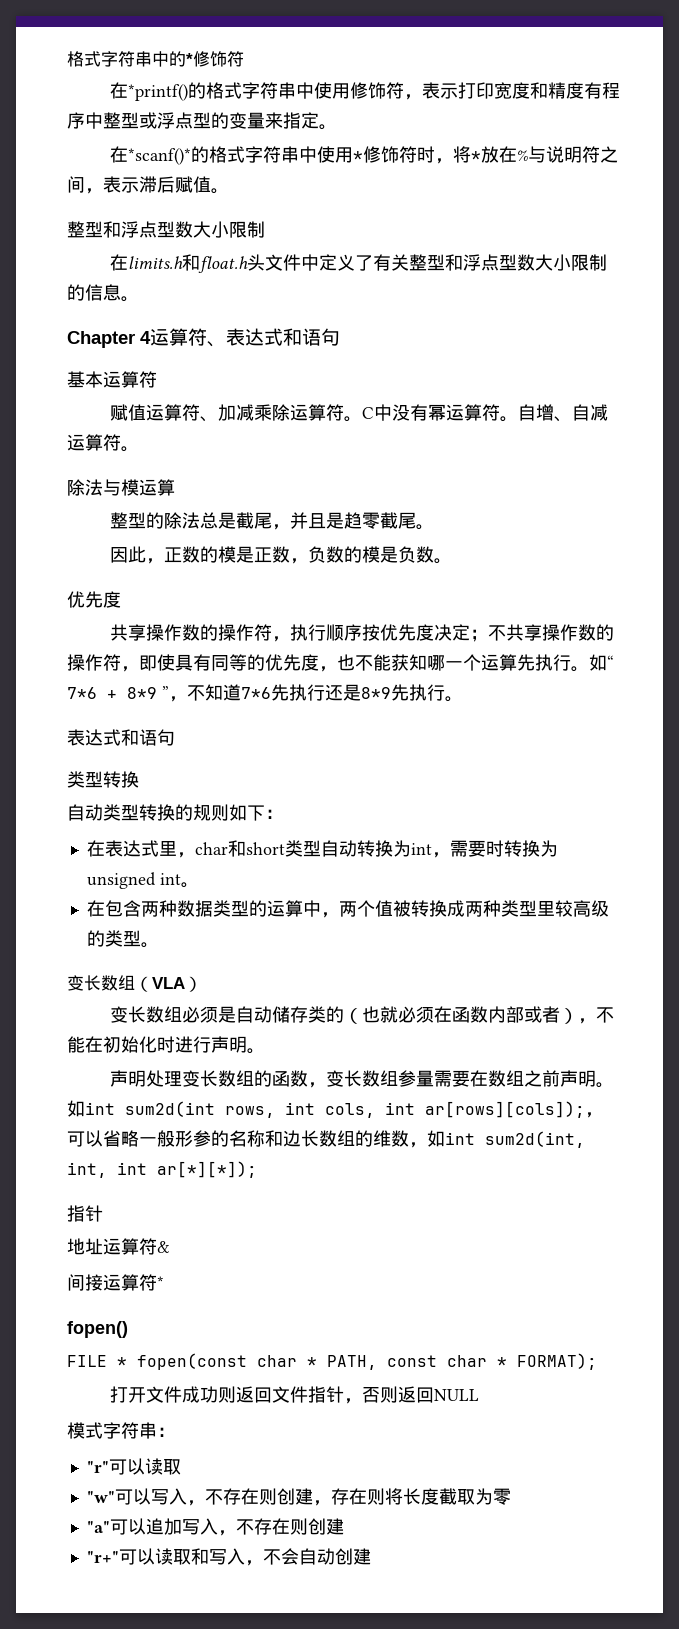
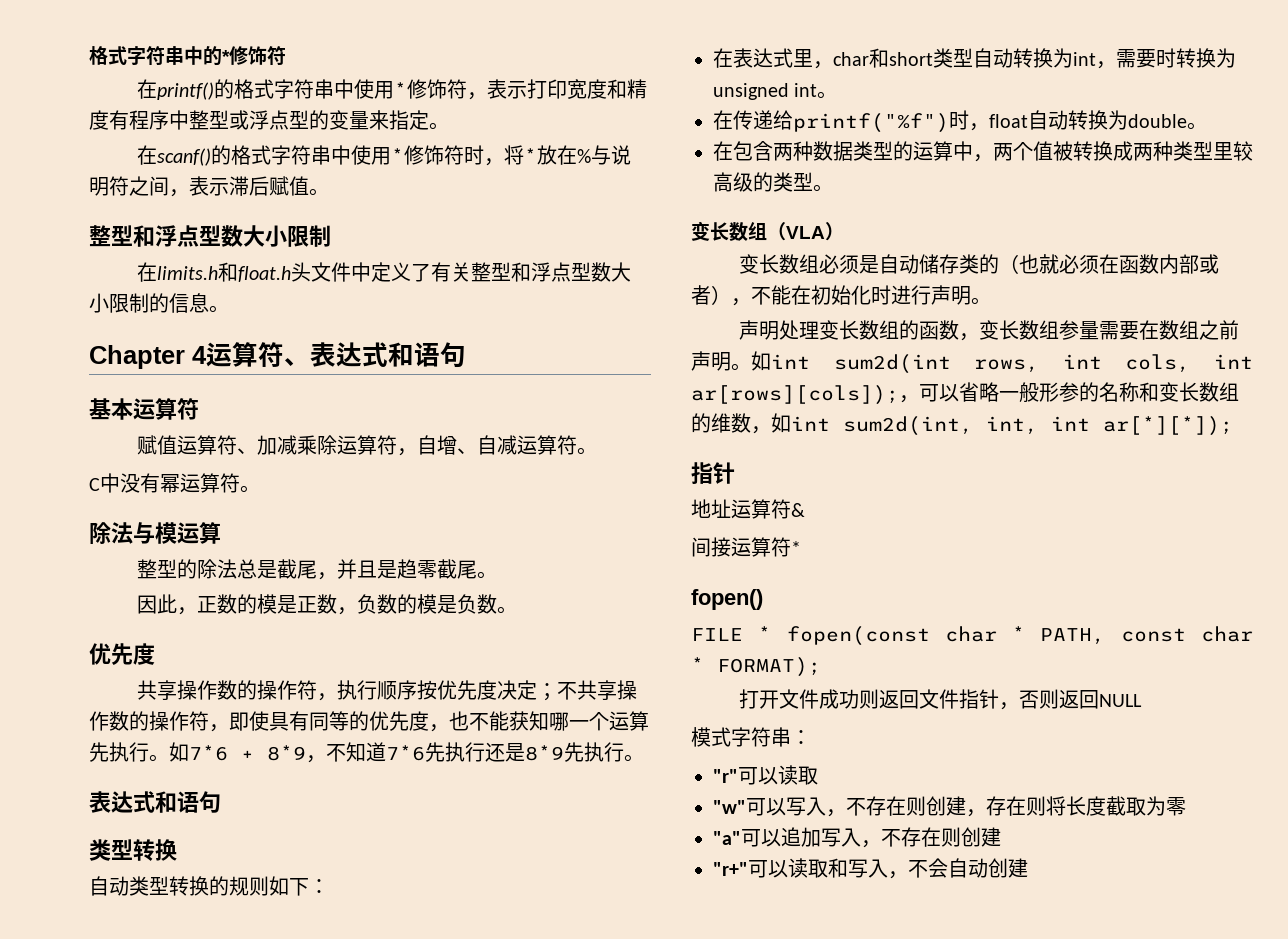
[127,82,350,101] *printf()的格式字符串中使用 -> [157,79,408,100] printf()的格式字符串中使用*
[127,148,191,165] *scanf()* -> [157,148,212,166] scanf()
[343,416,362,422] 。 -> [397,435,598,456] ，自增、自减运算符。 //
[517,404,608,422] [67,434,139,452] 自增、自减运算符。 -> (260, 489) none
[607,655,614,669] “ -> (189, 752) none
[162,686,169,699] ” -> (306, 753) none
(199, 885) none -> [713,110,1207,133] // 在传递给printf("%f")时，float自动转换为double。
[283,1130,301,1147] 边 -> [1159,382,1179,402] 变

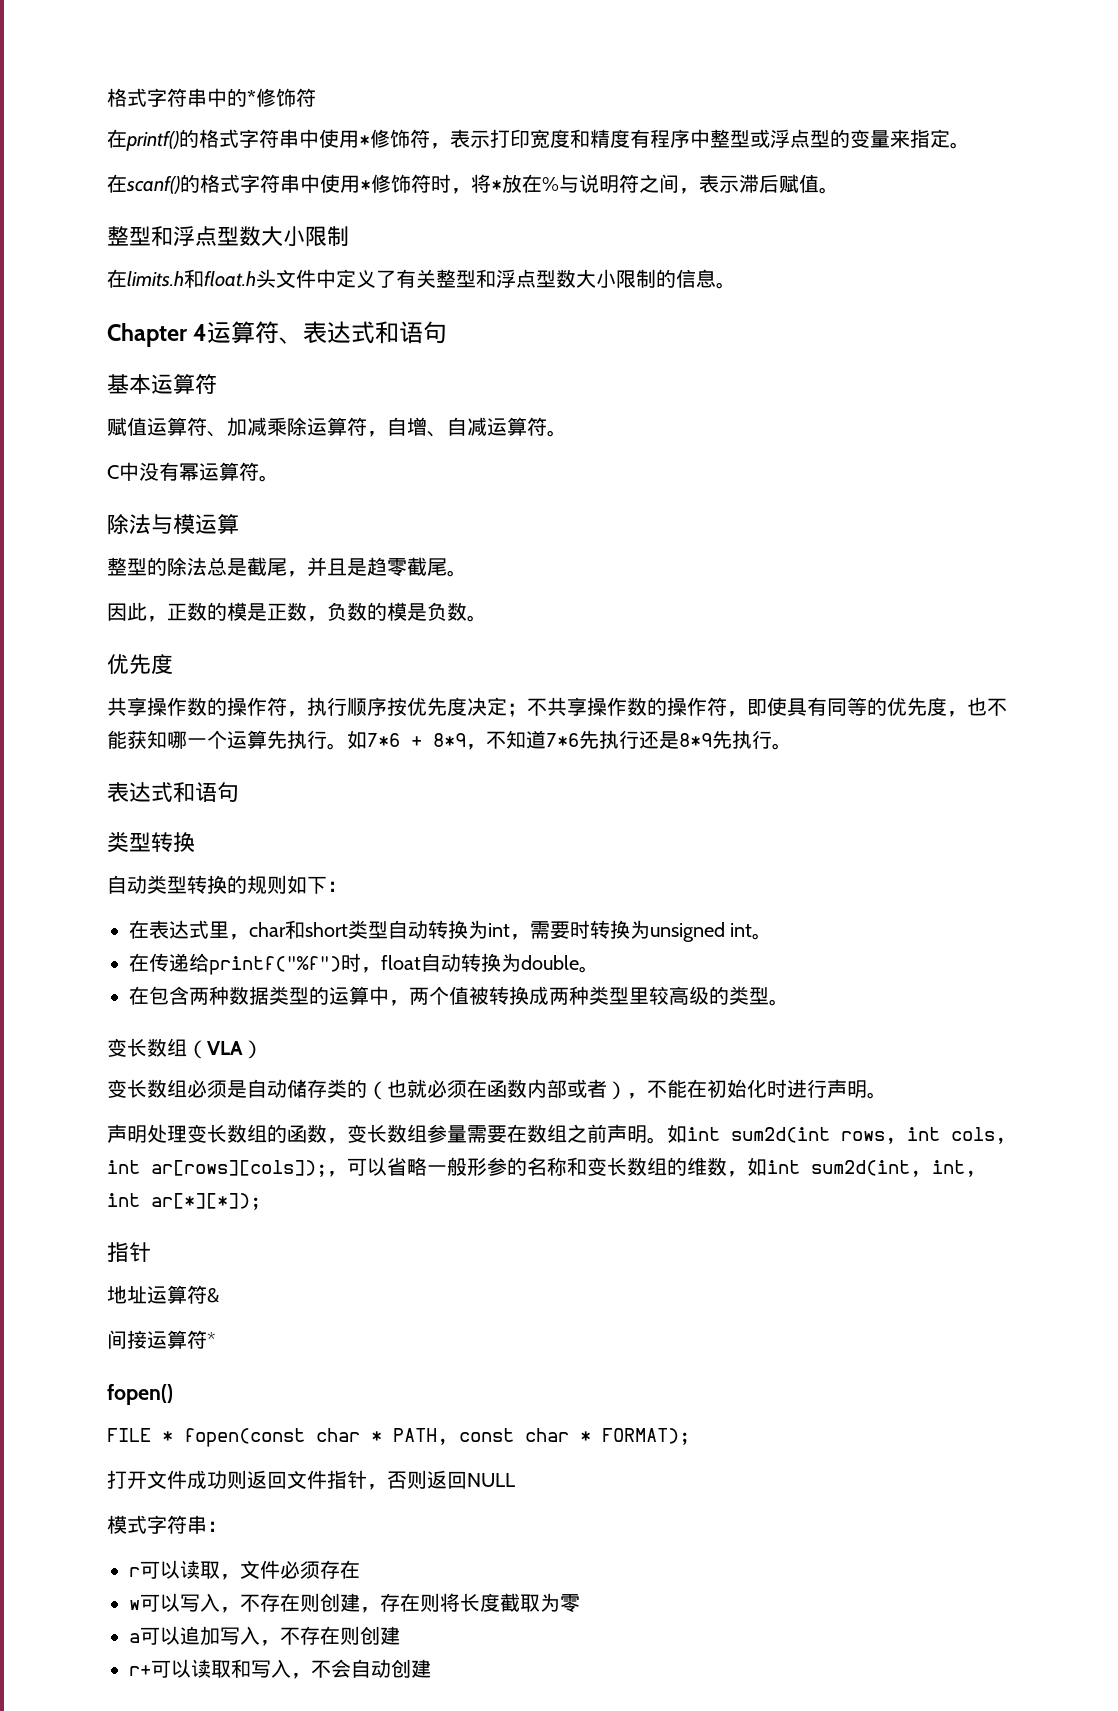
[713,765,818,785] [713,800,746,814] "r"可以读取 // "w" -> [129,1560,360,1580] [129,1600,140,1610] r可以读取，文件必须存在 // w
[713,831,741,845] "a" -> [129,1633,140,1643] a
[713,862,748,876] "r+" -> [129,1665,151,1676] r+

